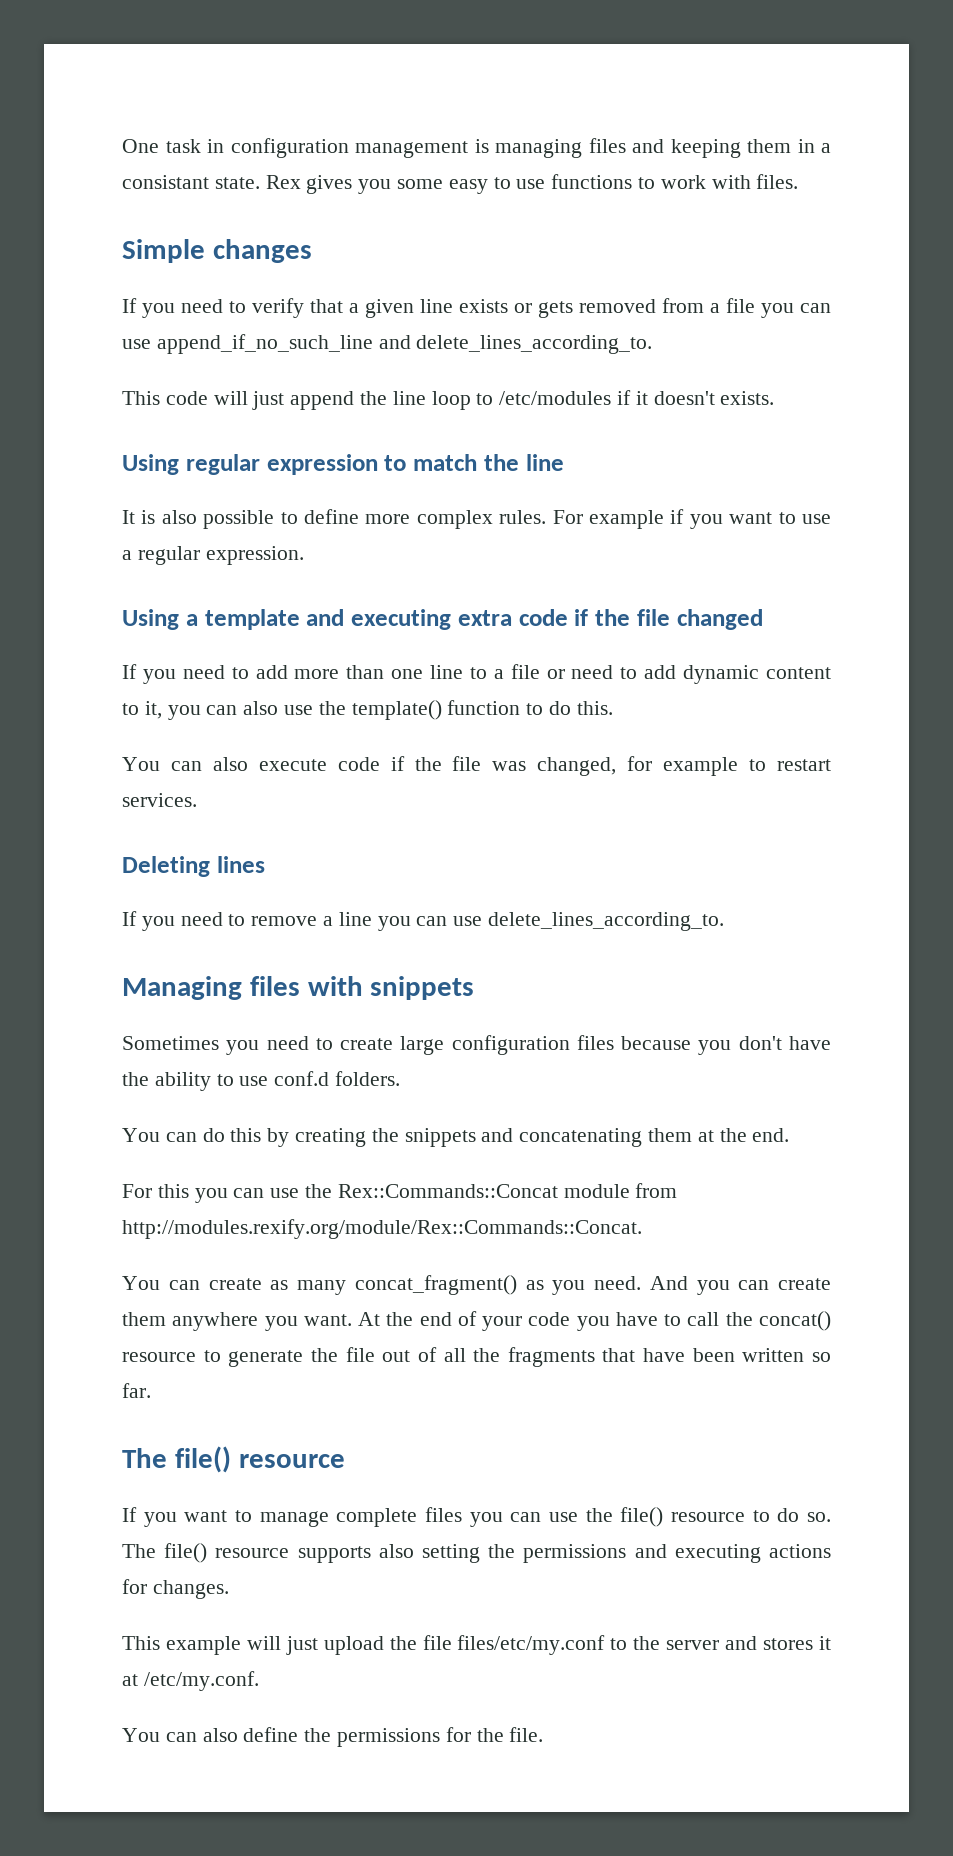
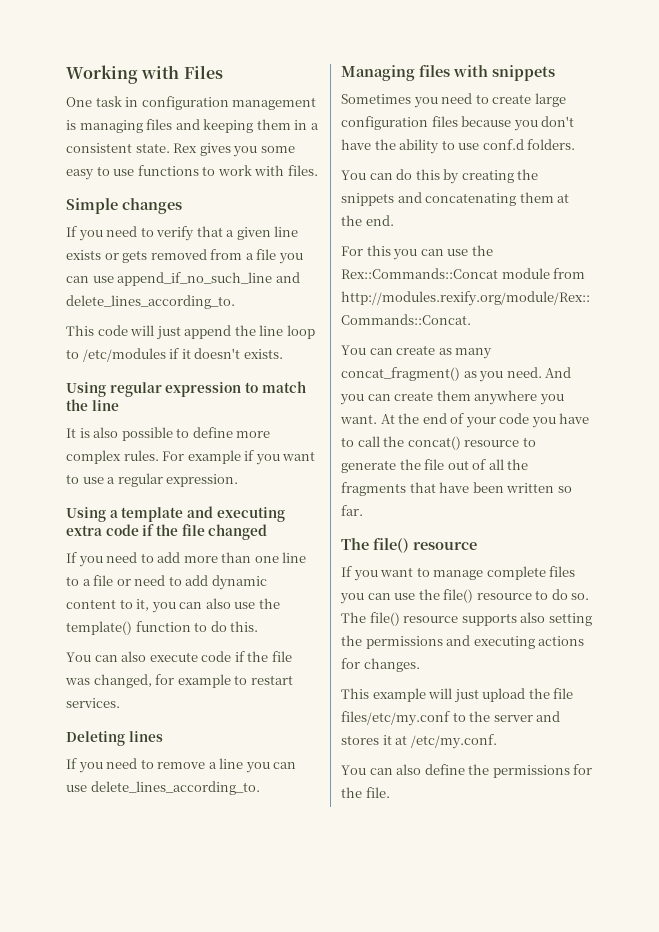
(122, 146) none -> [66,65,223,84] Working with Files //
[122,175,209,189] consistant -> [66,143,132,153] consistent

